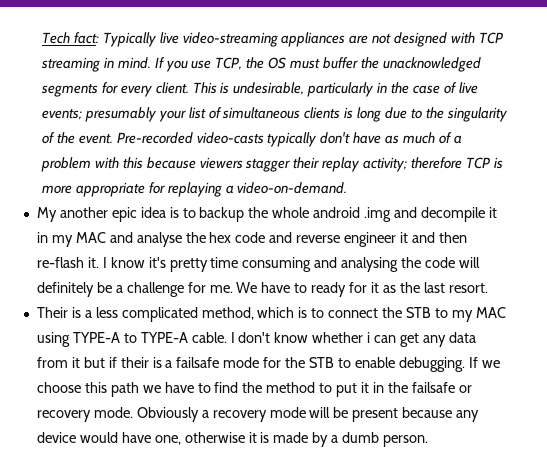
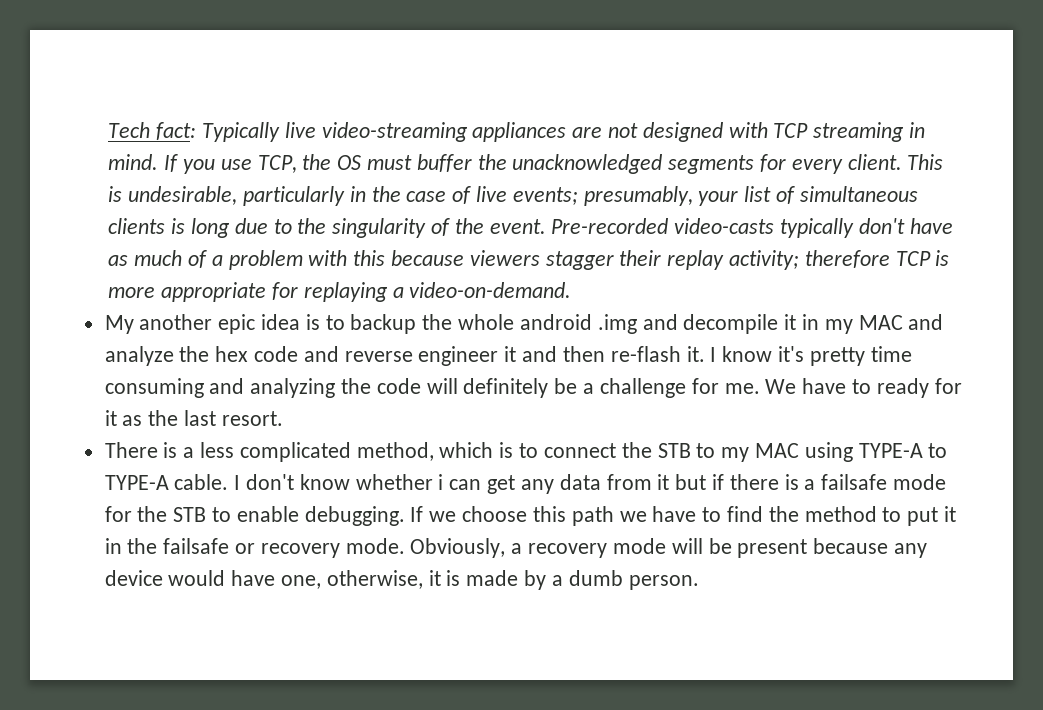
[84,107,157,122] presumably -> [583,186,693,206] presumably,
[136,232,182,247] analyse -> [104,346,174,366] analyze
[341,257,399,272] analysing -> [250,378,336,398] analyzing
[36,307,68,318] Their -> [104,442,158,458] There
[120,357,149,368] their -> [729,474,779,490] there
[136,407,199,422] Obviously -> [410,538,506,558] Obviously,
[184,432,245,443] otherwise -> [326,570,423,589] otherwise,

